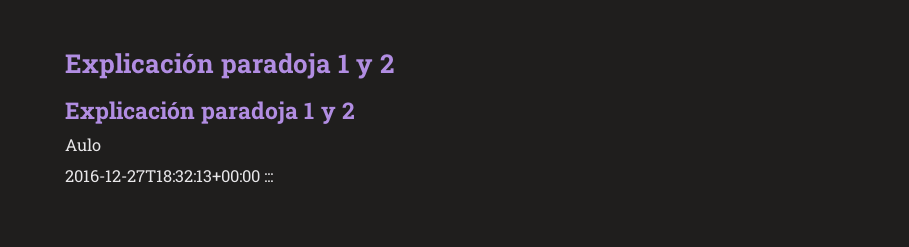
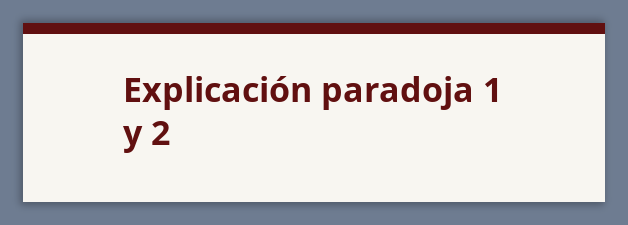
[65,53,395,79] [65,101,355,124] [65,138,101,152] [65,170,274,183] Explicación paradoja 1 y 2 // Explicación paradoja 1 y 2 // Aulo // 2016-12-27T18:32:13+00:00 ::: -> [123,76,503,110] [123,121,171,153] Explicación paradoja 1 y 2

